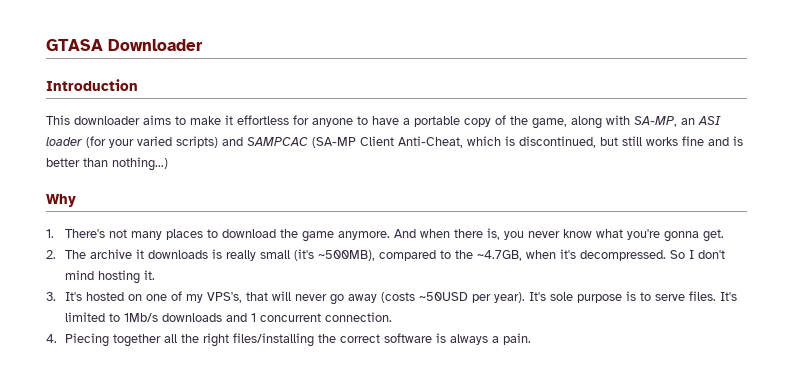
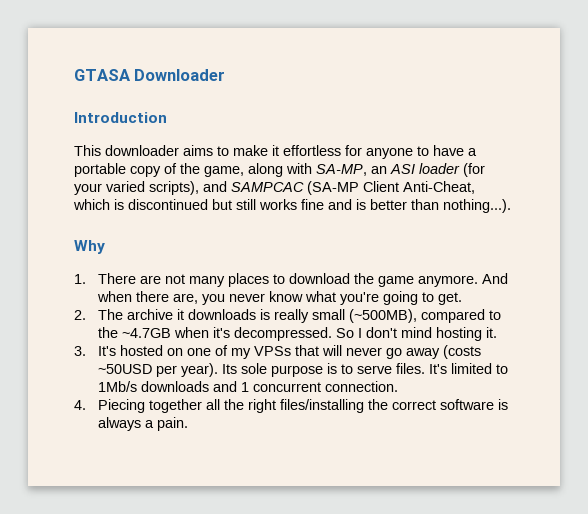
[176,136,218,148] scripts) -> [149,181,199,195] scripts),
[519,136,596,148] discontinued, -> [128,199,208,210] discontinued
[112,157,168,171] nothing...) -> [443,199,511,213] nothing...).
[65,229,106,238] There's -> [98,273,162,284] There are
[487,228,501,240] is, -> [173,293,199,304] are,
[664,231,700,242] gonna -> [383,291,435,305] going to
[294,249,376,261] (it's ~500MB), -> [349,309,418,323] (~500MB),
[477,250,523,261] ~4.7GB, -> [122,328,172,338] ~4.7GB
[207,292,243,303] VPS's, -> [254,346,292,356] VPSs
[529,292,547,301] It's -> [222,364,238,374] Its

